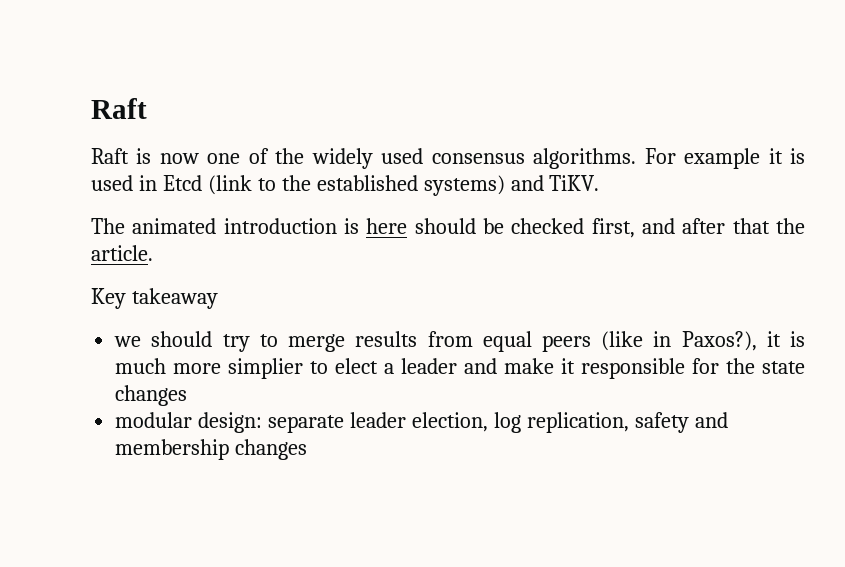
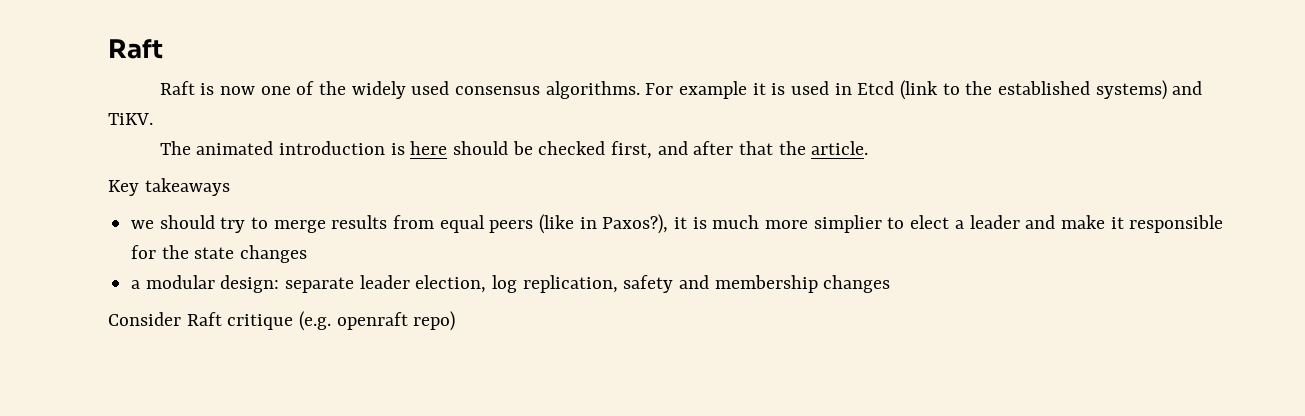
[131,288,218,309] takeaway -> [144,178,230,196] takeaways
(188, 395) none -> [131,280,141,289] a
(308, 449) none -> [108,311,456,331] // Consider Raft critique (e.g. openraft repo)

